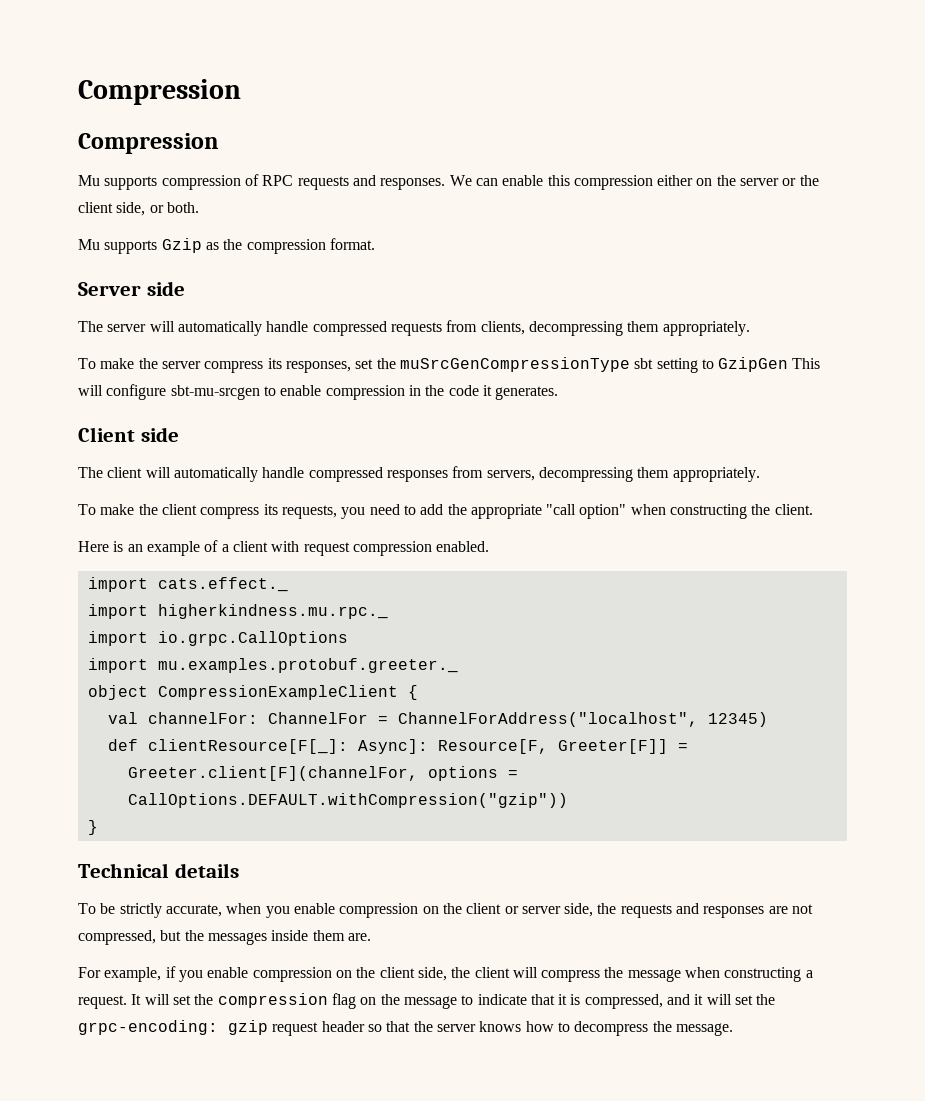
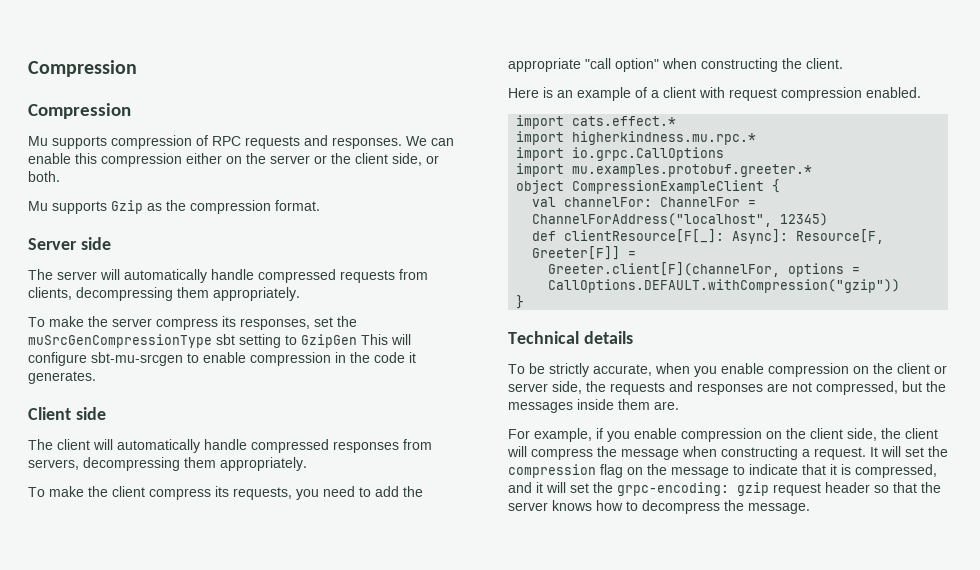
[157,577,288,592] [87,604,388,619] cats.effect._ // import higherkindness.mu.rpc._ -> [572,116,677,126] [516,131,757,145] cats.effect.* // import higherkindness.mu.rpc.*
[157,658,458,673] mu.examples.protobuf.greeter._ -> [572,164,813,177] mu.examples.protobuf.greeter.*

